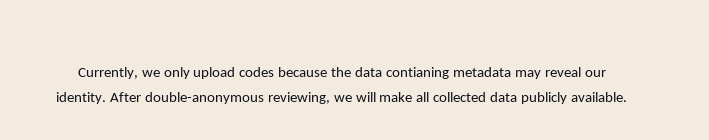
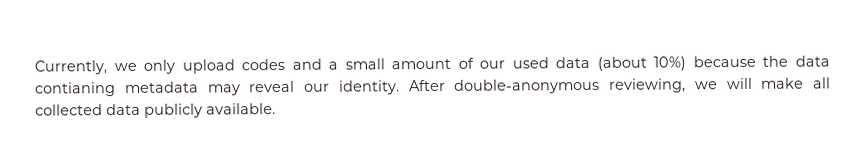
(275, 72) none -> [291,56,687,71] and a small amount of our used data (about 10%)

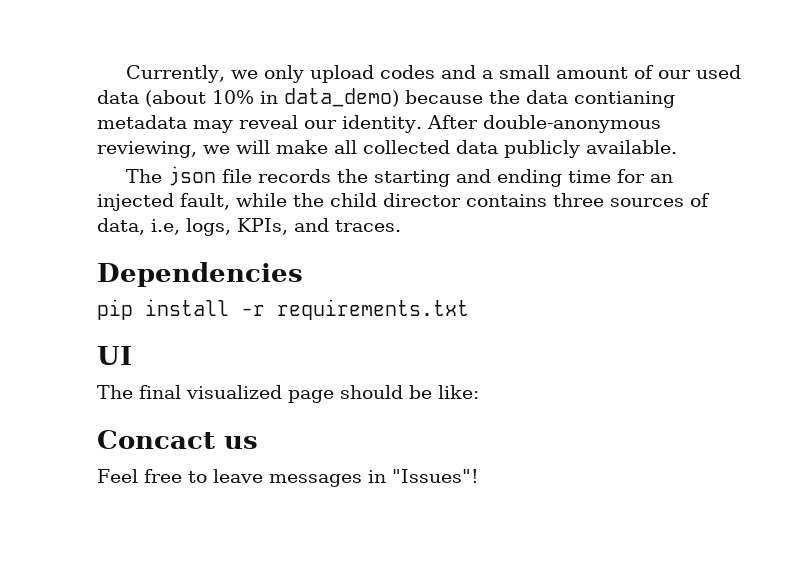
[653,56,687,71] 10%) -> [212,88,399,107] 10% in data_demo)
(276, 109) none -> [126,166,674,187] [97,193,710,211] [97,218,401,236] [97,262,303,287] [97,299,469,320] [97,346,132,365] [97,385,479,403] [97,430,258,449] [97,469,479,487] // The json file records the starting and ending time for an injected fault, while the child director contains three sources of data, i.e, logs, KPIs, and traces. // Dependencies // pip install -r requirements.txt // UI // The final visualized page should be like: // Concact us // Feel free to leave messages in "Issues"!

